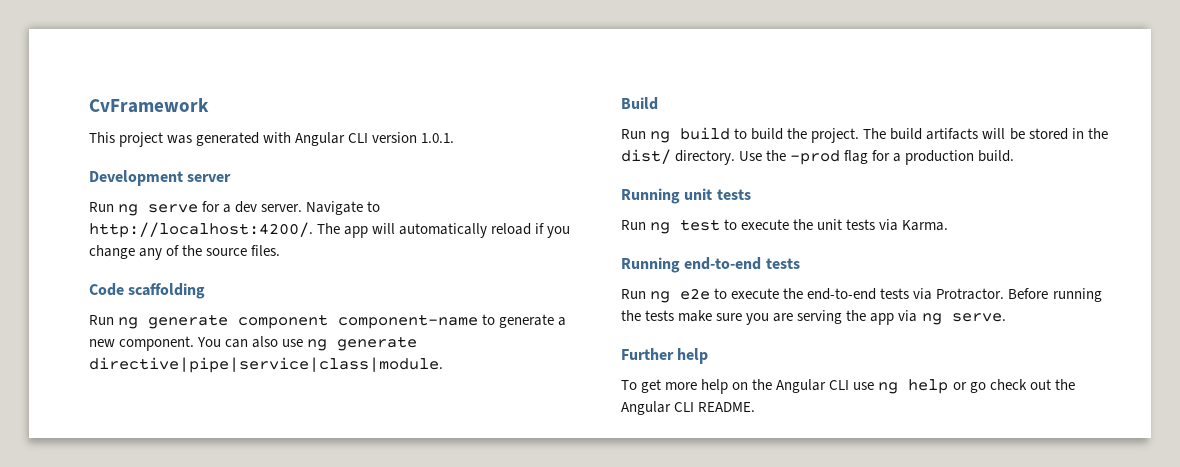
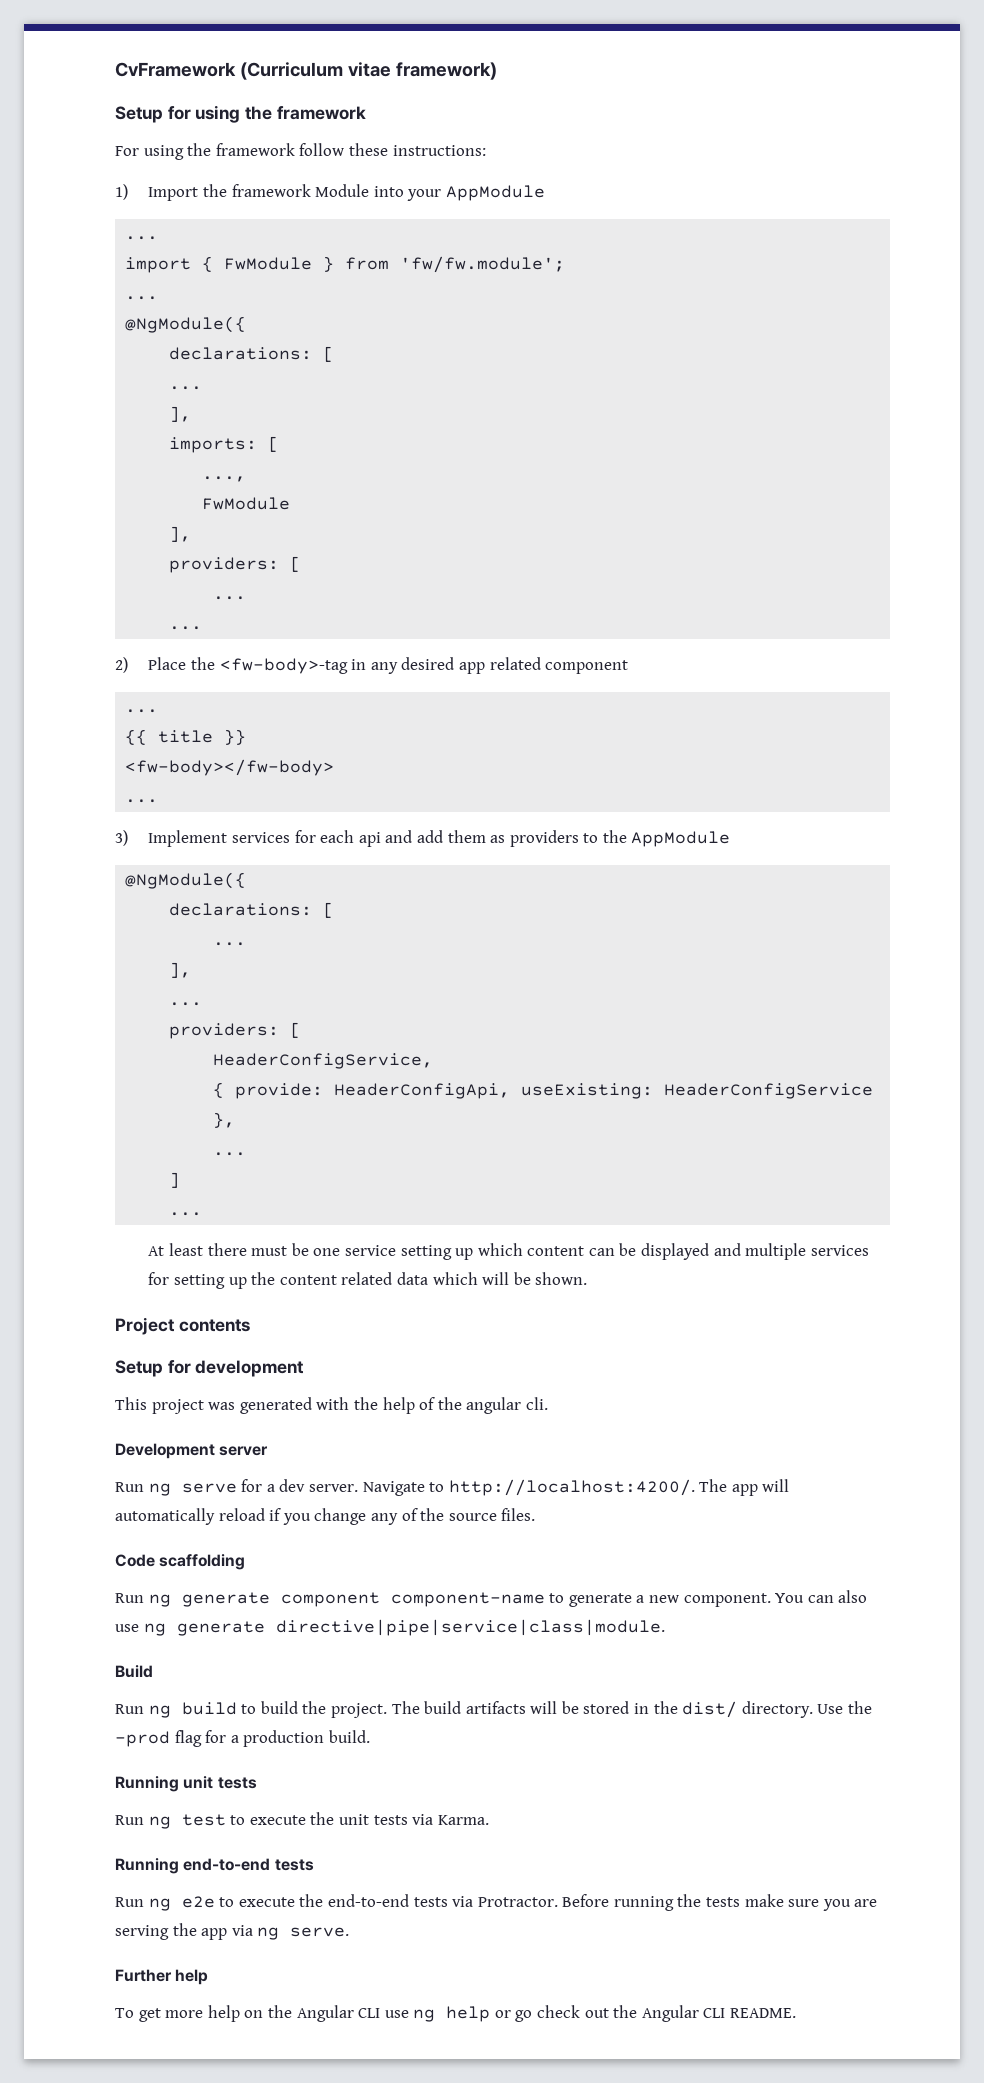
(209, 105) none -> [239,62,497,80] [115,105,366,123] [115,143,486,160] [115,184,545,201] [125,236,159,240] [125,256,566,273] [125,296,159,300] [125,316,247,333] [169,346,335,362] [169,386,203,390] [169,406,192,422] [169,436,280,453] [202,476,247,482] [202,497,291,510] [169,526,192,542] [169,556,302,573] [213,596,247,600] [169,626,203,630] [115,657,629,674] [125,709,159,713] [125,729,247,745] [125,759,335,776] [125,799,159,803] [115,830,731,847] [125,872,247,889] [169,902,335,918] [213,942,247,946] [169,962,192,978] [169,1002,203,1006] [169,1022,302,1039] [213,1053,434,1069] [213,1082,874,1099] [213,1112,236,1128] [213,1152,247,1156] [169,1172,181,1188] [169,1212,203,1216] [148,1243,869,1260] [148,1272,588,1289] [115,1317,250,1335] [115,1360,305,1377] (Curriculum vitae framework) // Setup for using the framework // For using the framework follow these instructions: // 1) Import the framework Module into your AppModule // ... // import { FwModule } from 'fw/fw.module'; // ... // @NgModule({ // declarations: [ // ... // ], // imports: [ // ..., // FwModule // ], // providers: [ // ... // ... // 2) Place the <fw-body>-tag in any desired app related component // ... // {{ title }} // <fw-body></fw-body> // ... // 3) Implement services for each api and add them as providers to the AppModule // @NgModule({ // declarations: [ // ... // ], // ... // providers: [ // HeaderConfigService, // { provide: HeaderConfigApi, useExisting: HeaderConfigService }, // ... // ] // ... // At least there must be one service setting up which content can be displayed and multiple services for setting up the content related data which will be shown. // Project contents // Setup for development
[295,132,455,146] Angular CLI version 1.0.1. -> [353,1397,548,1414] the help of the angular cli.

